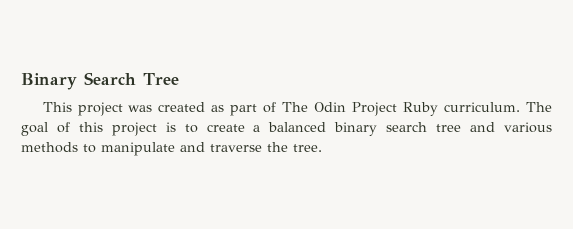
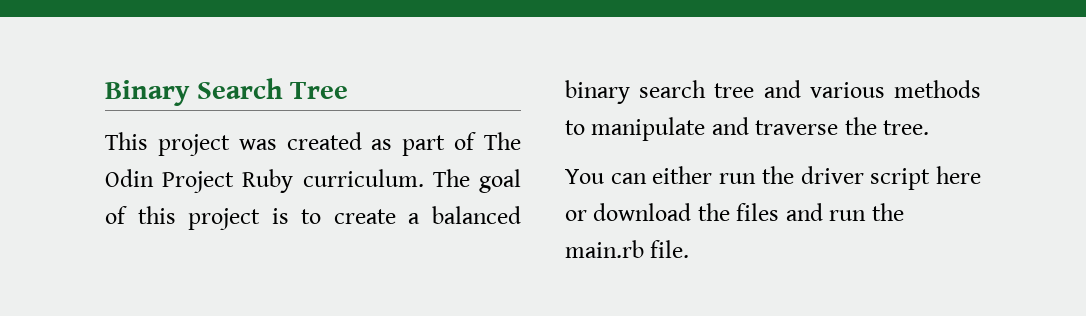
(322, 148) none -> [565,166,981,190] [565,203,904,221] [565,240,690,258] // You can either run the driver script here or download the files and run the main.rb file.

